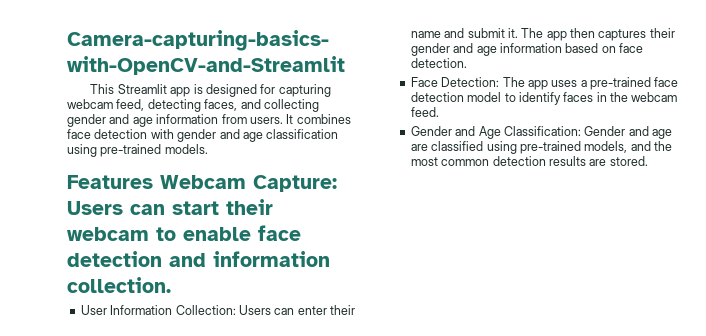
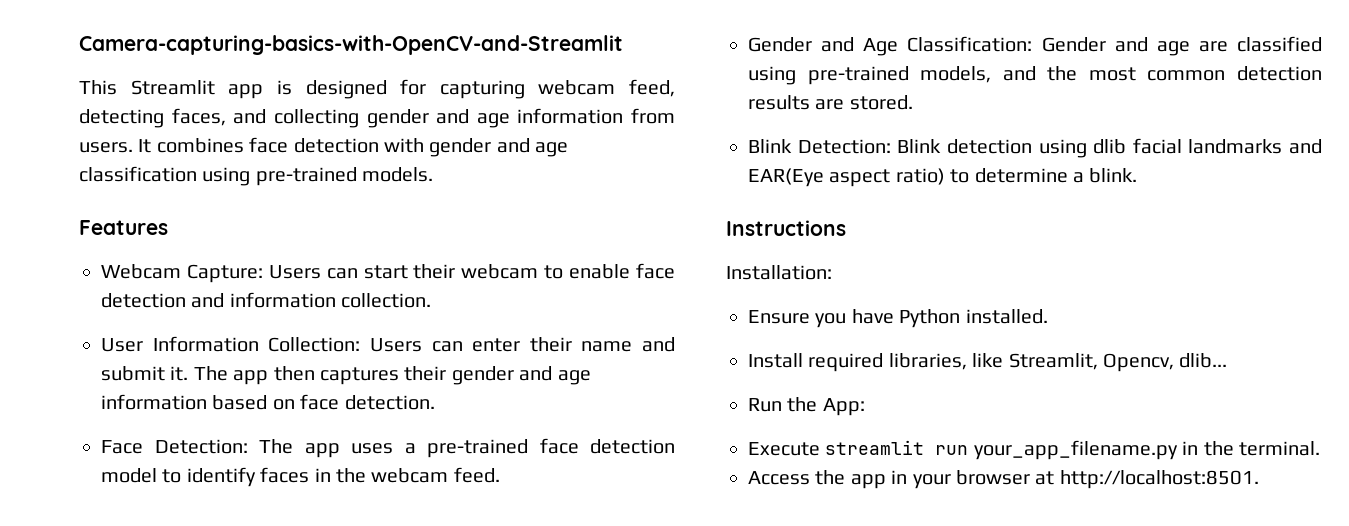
(153, 182) none -> (168, 227) //
(648, 161) none -> [748,138,1322,158] [748,168,1138,187] [726,220,846,236] [726,265,832,280] [748,309,1048,328] [748,353,1228,372] [748,397,865,416] [748,440,1320,460] [748,470,1259,489] // Blink Detection: Blink detection using dlib facial landmarks and EAR(Eye aspect ratio) to determine a blink. // Instructions // Installation: // Ensure you have Python installed. // Install required libraries, like Streamlit, Opencv, dlib... // Run the App: // Execute streamlit run your_app_filename.py in the terminal. // Access the app in your browser at http://localhost:8501.

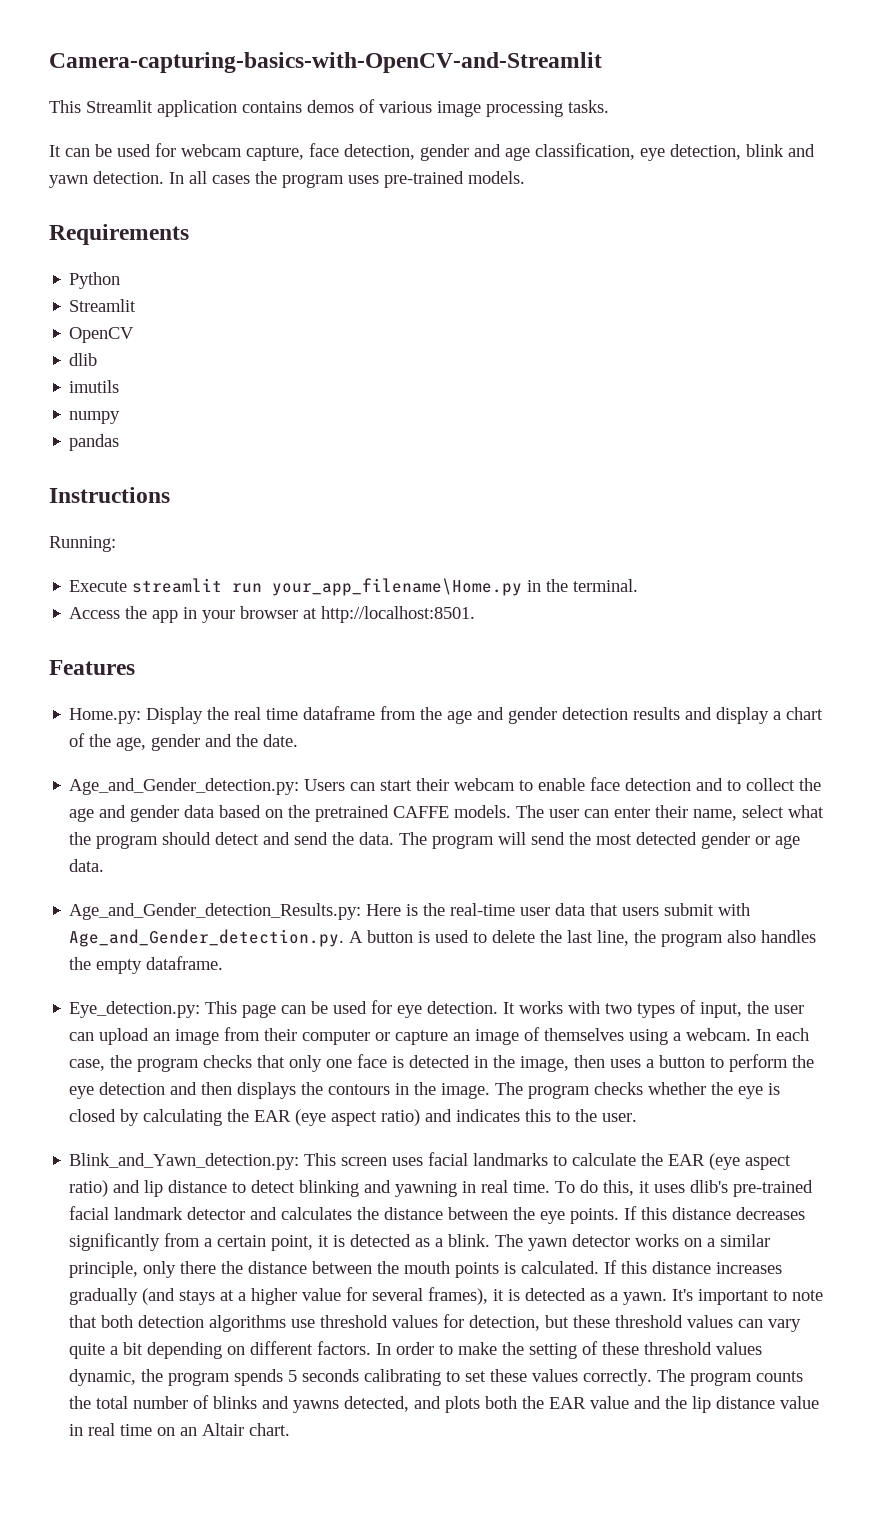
[228,79,675,99] [79,108,675,128] [79,137,569,157] [79,166,434,186] [79,220,168,235] [101,263,676,283] [101,292,432,308] [101,336,675,352] [101,366,591,385] [101,394,435,410] [101,438,675,458] [101,467,500,487] [748,36,1322,56] [748,66,1322,85] [748,95,913,110] [748,138,1322,158] [748,168,1138,187] [726,220,846,236] [726,265,832,280] [748,309,1048,328] [748,353,1228,372] [748,397,865,416] app is designed for capturing webcam feed, detecting faces, and collecting gender and age information from users. It combines face detection with gender and age classification using pre-trained models. // Features // Webcam Capture: Users can start their webcam to enable face detection and information collection. // User Information Collection: Users can enter their name and submit it. The app then captures their gender and age information based on face detection. // Face Detection: The app uses a pre-trained face detection model to identify faces in the webcam feed. // Gender and Age Classification: Gender and age are classified using pre-trained models, and the most common detection results are stored. // Blink Detection: Blink detection using dlib facial landmarks and EAR(Eye aspect ratio) to determine a blink. // Instructions // Installation: // Ensure you have Python installed. // Install required libraries, like Streamlit, Opencv, dlib... // Run the App: -> [157,99,609,117] [49,143,815,161] [49,171,525,188] [49,224,189,245] [69,272,121,289] [69,299,137,312] [69,327,135,343] [69,353,98,366] [69,380,120,393] [69,411,121,424] [69,434,120,451] [49,487,170,503] [49,536,116,552] application contains demos of various image processing tasks. // It can be used for webcam capture, face detection, gender and age classification, eye detection, blink and yawn detection. In all cases the program uses pre-trained models. // Requirements // Python // Streamlit // OpenCV // dlib // imutils // numpy // pandas // Instructions // Running:
[973,440,1178,460] your_app_filename.py -> [272,578,523,596] your_app_filename\Home.py
(1259, 479) none -> [49,660,135,675] [69,706,824,724] [69,733,299,751] [69,777,822,795] [69,805,825,822] [69,832,801,849] [69,859,105,872] [69,903,751,920] [69,929,817,947] [69,956,224,974] [69,1000,805,1018] [69,1027,810,1045] [69,1054,815,1072] [69,1082,781,1099] [69,1109,638,1126] [69,1152,792,1170] [69,1180,814,1197] [69,1206,806,1224] [69,1233,771,1251] [69,1260,783,1278] [69,1287,824,1305] [69,1314,802,1332] [69,1341,763,1359] [69,1369,804,1386] [69,1395,820,1413] [69,1423,291,1436] // Features // Home.py: Display the real time dataframe from the age and gender detection results and display a chart of the age, gender and the date. // Age_and_Gender_detection.py: Users can start their webcam to enable face detection and to collect the age and gender data based on the pretrained CAFFE models. The user can enter their name, select what the program should detect and send the data. The program will send the most detected gender or age data. // Age_and_Gender_detection_Results.py: Here is the real-time user data that users submit with Age_and_Gender_detection.py. A button is used to delete the last line, the program also handles the empty dataframe. // Eye_detection.py: This page can be used for eye detection. It works with two types of input, the user can upload an image from their computer or capture an image of themselves using a webcam. In each case, the program checks that only one face is detected in the image, then uses a button to perform the eye detection and then displays the contours in the image. The program checks whether the eye is closed by calculating the EAR (eye aspect ratio) and indicates this to the user. // Blink_and_Yawn_detection.py: This screen uses facial landmarks to calculate the EAR (eye aspect ratio) and lip distance to detect blinking and yawning in real time. To do this, it uses dlib's pre-trained facial landmark detector and calculates the distance between the eye points. If this distance decreases significantly from a certain point, it is detected as a blink. The yawn detector works on a similar principle, only there the distance between the mouth points is calculated. If this distance increases gradually (and stays at a higher value for several frames), it is detected as a yawn. It's important to note that both detection algorithms use threshold values for detection, but these threshold values can vary quite a bit depending on different factors. In order to make the setting of these threshold values dynamic, the program spends 5 seconds calibrating to set these values correctly. The program counts the total number of blinks and yawns detected, and plots both the EAR value and the lip distance value in real time on an Altair chart.

